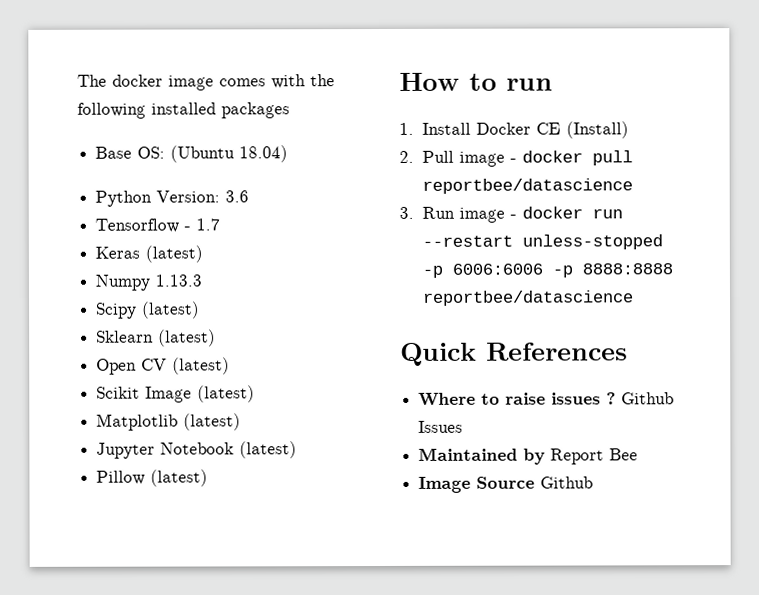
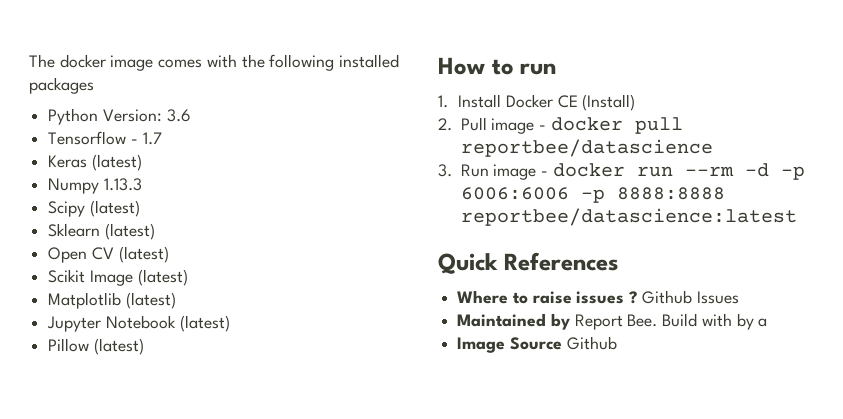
[95,145,289,163] // Base OS: (Ubuntu 18.04) -> (94, 85) none
[422,234,664,250] --restart unless-stopped -> [684,163,769,177] --rm -d
[422,290,635,306] reportbee/datascience -> [460,208,797,226] reportbee/datascience:latest
[609,448,639,461] Bee -> [627,313,768,330] Bee. Build with by a

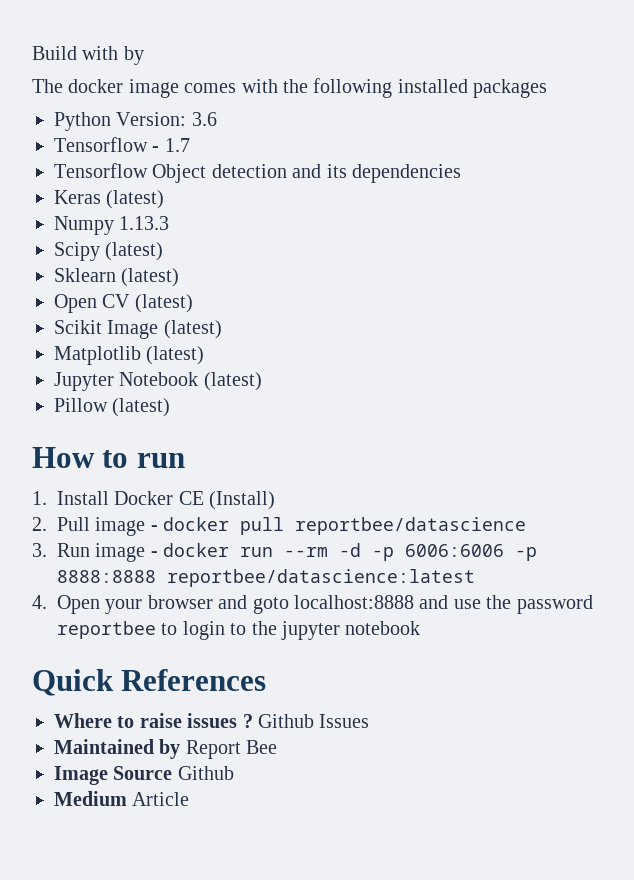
(29, 61) none -> [32,46,144,65] Build with by //
(162, 138) none -> [54,163,461,183] // Tensorflow Object detection and its dependencies
(797, 217) none -> [32,595,593,614] [57,621,421,640] // 4. Open your browser and goto localhost:8888 and use the password reportbee to login to the jupyter notebook
[627,313,768,330] Bee. Build with by a -> [246,740,278,754] Bee
(617, 343) none -> [54,791,190,806] // Medium Article

